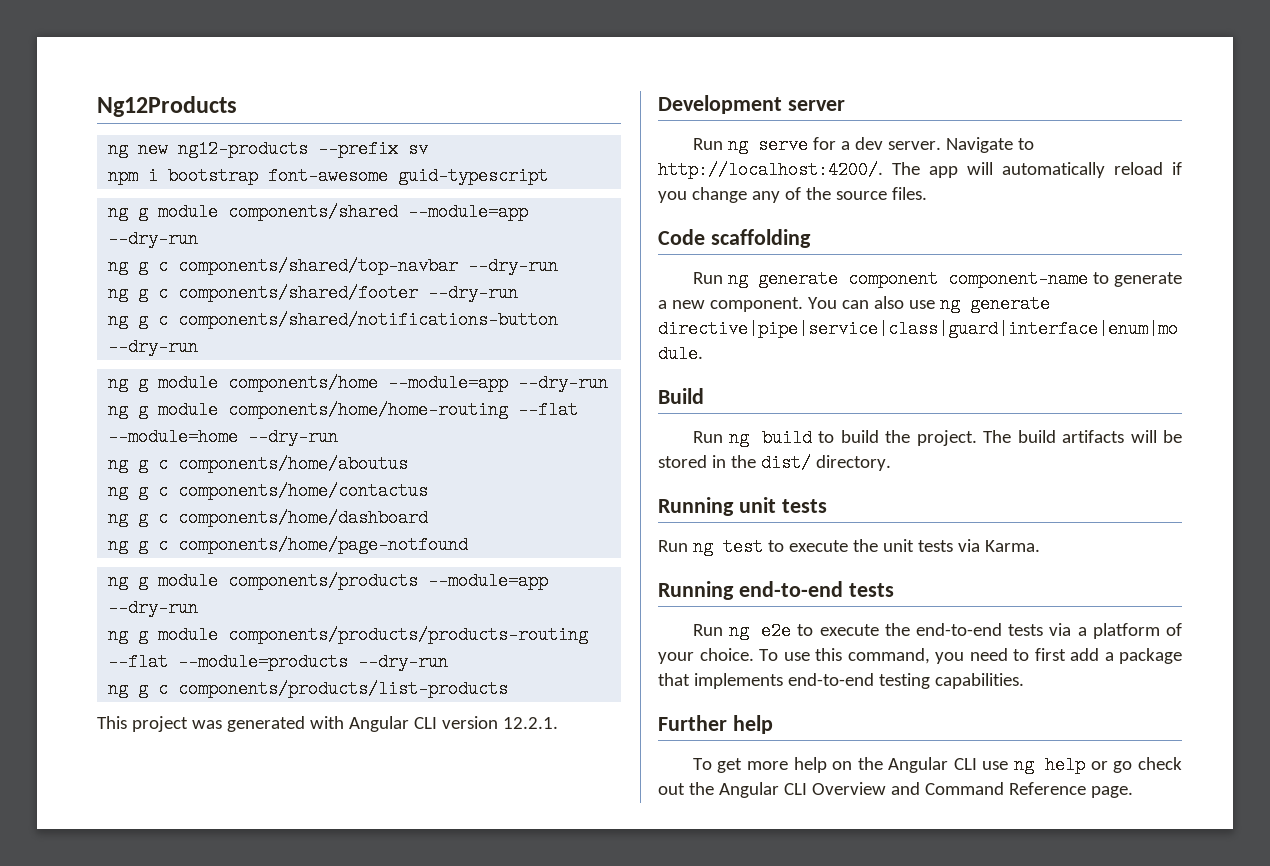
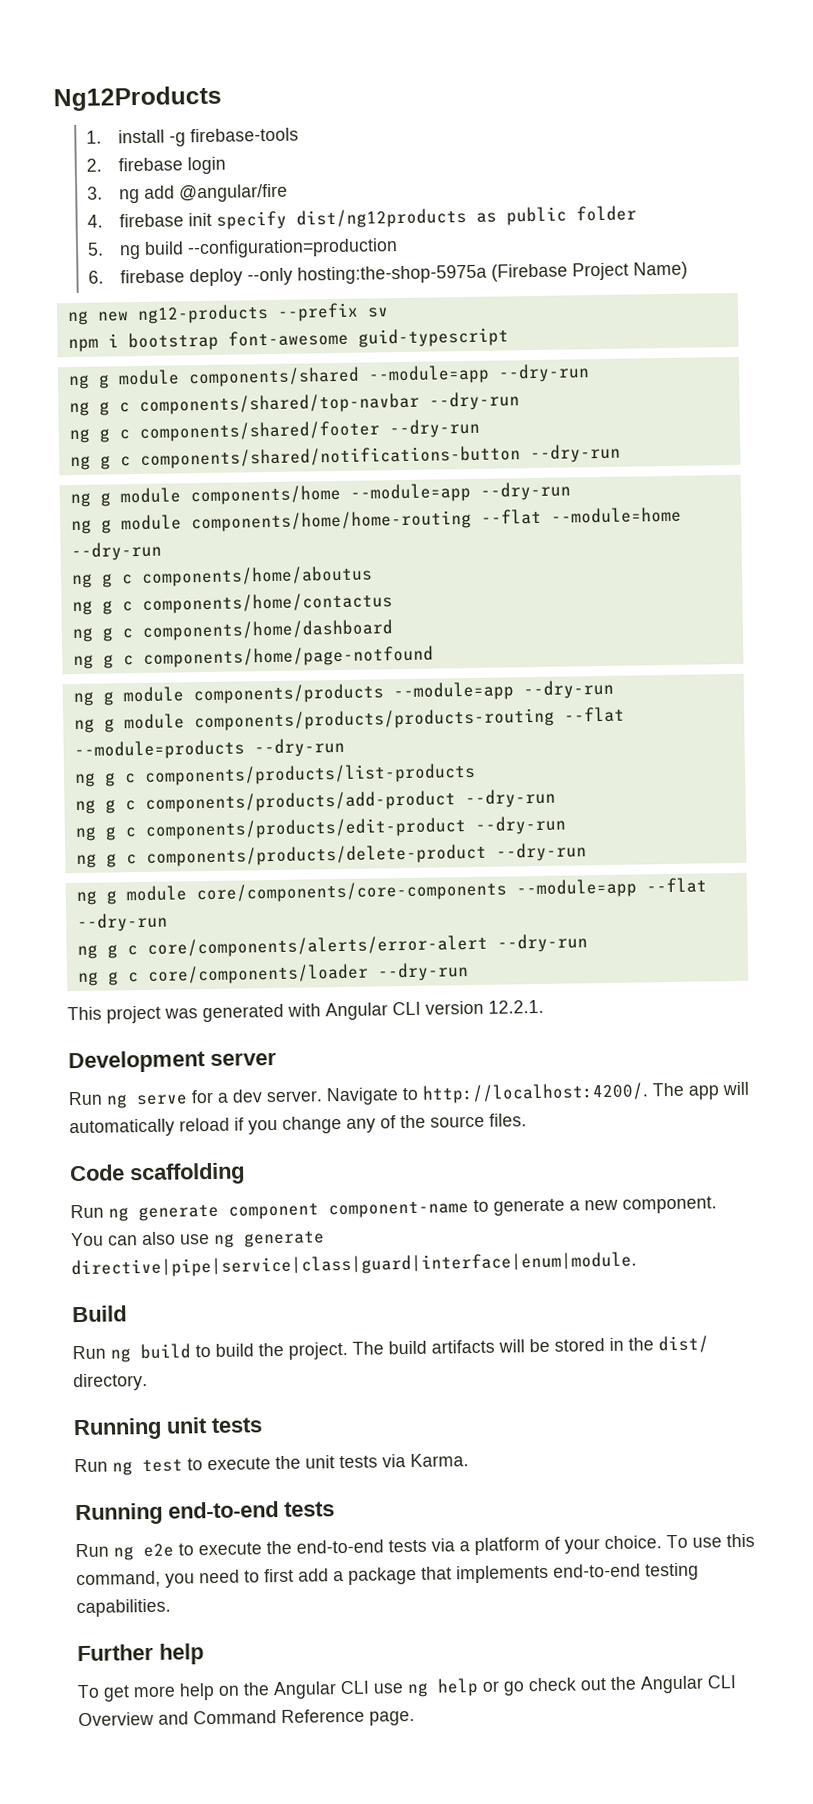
(237, 106) none -> [86,127,300,147] [86,156,227,175] [87,183,289,204] [87,205,638,230] [87,238,399,260] [88,261,689,287] // 1. install -g firebase-tools // 2. firebase login // 3. ng add @angular/fire // 4. firebase init specify dist/ng12products as public folder // 5. ng build --configuration=production // 6. firebase deploy --only hosting:the-shop-5975a (Firebase Project Name)
(509, 689) none -> [74,788,556,815] [74,815,566,842] [75,842,587,869] [75,877,707,906] [76,912,168,933] [76,933,588,960] [77,962,469,987] // ng g c components/products/add-product --dry-run // ng g c components/products/edit-product --dry-run // ng g c components/products/delete-product --dry-run // ng g module core/components/core-components --module=app --flat --dry-run // ng g c core/components/alerts/error-alert --dry-run // ng g c core/components/loader --dry-run

